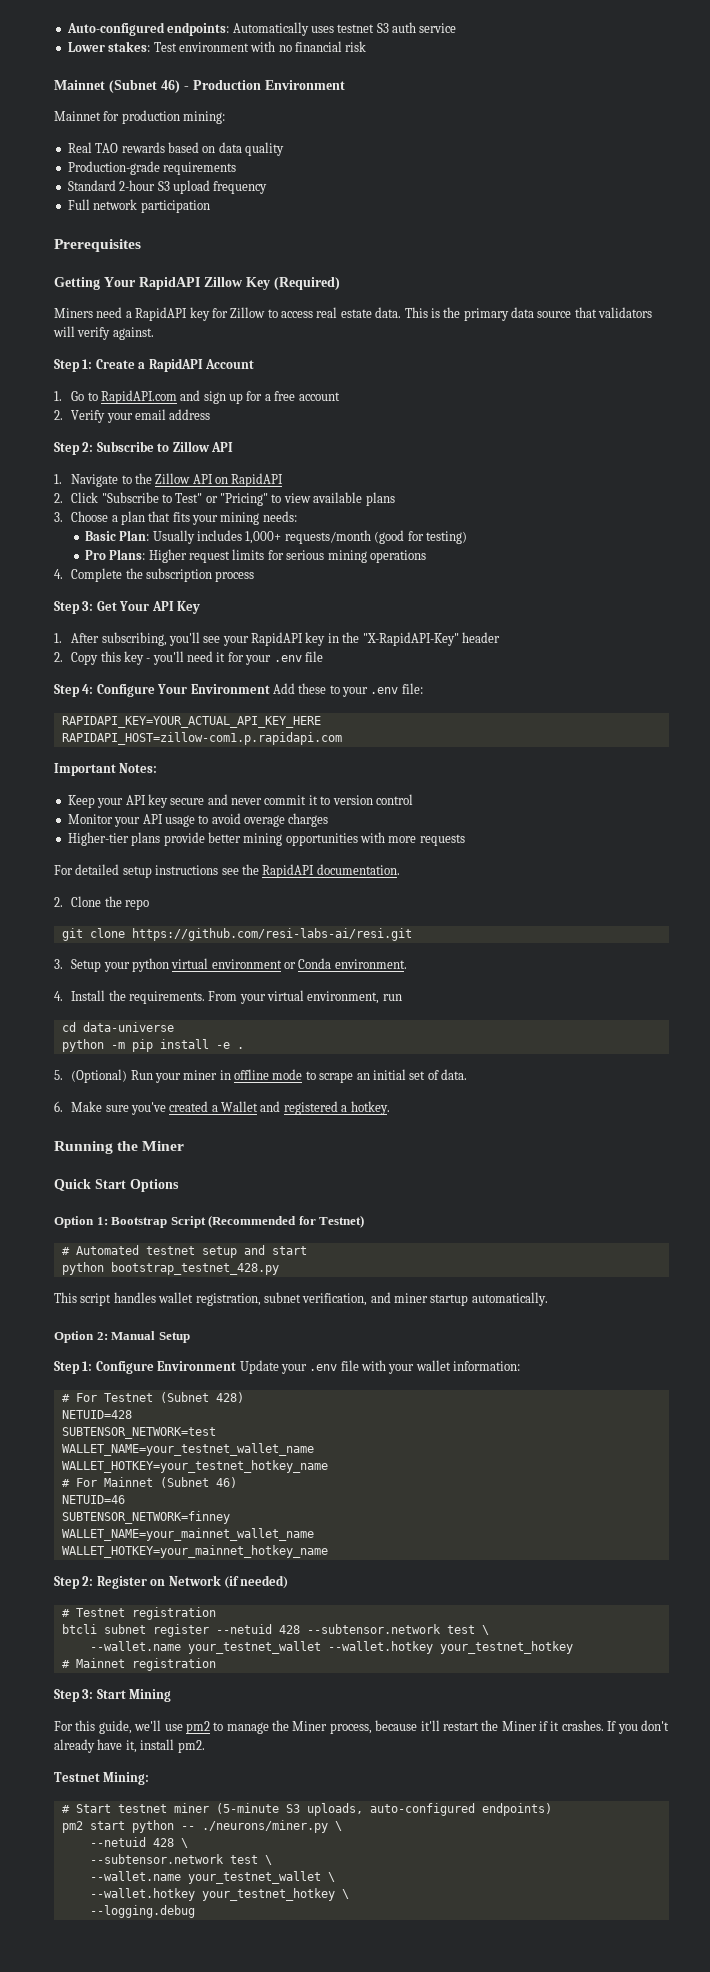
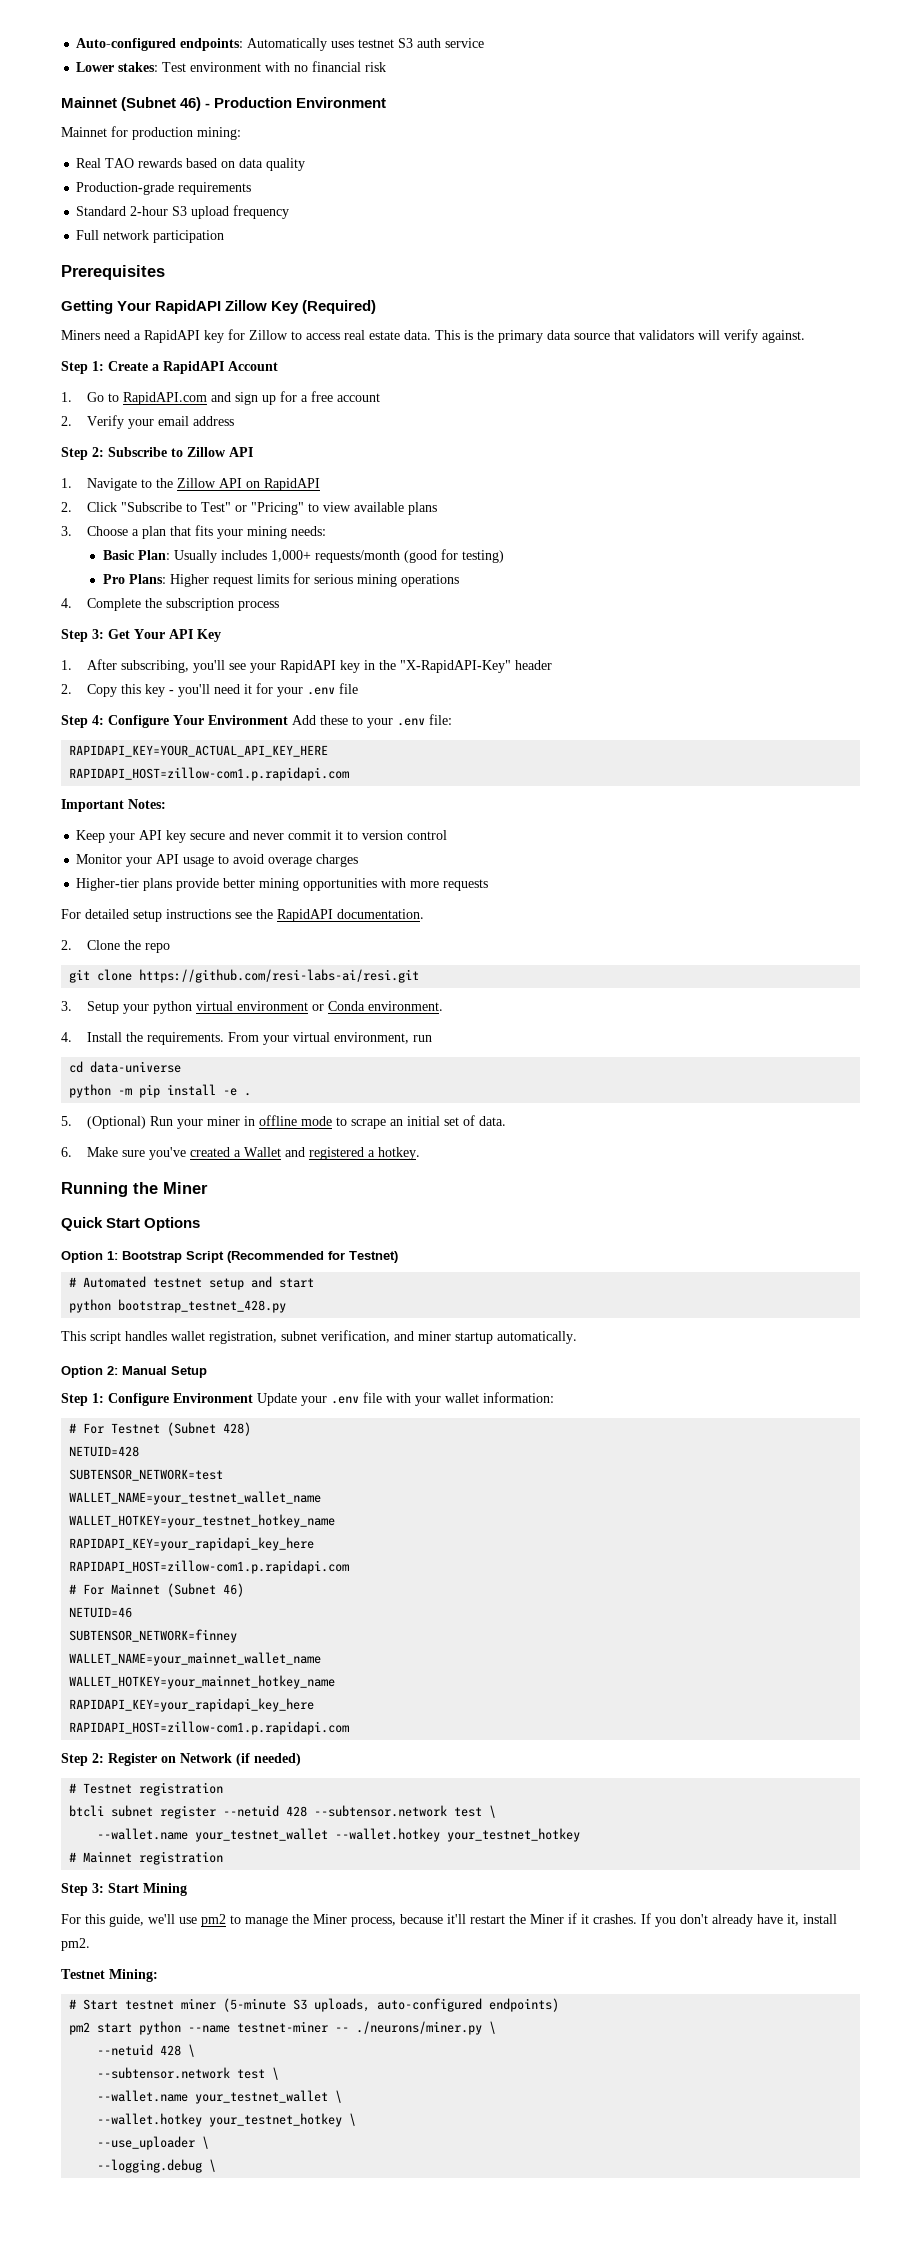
(328, 1466) none -> [69,1537,315,1551] [69,1560,350,1574] // RAPIDAPI_KEY=your_rapidapi_key_here // RAPIDAPI_HOST=zillow-com1.p.rapidapi.com
(328, 1551) none -> [69,1698,315,1712] [69,1721,350,1735] // RAPIDAPI_KEY=your_rapidapi_key_here // RAPIDAPI_HOST=zillow-com1.p.rapidapi.com
(174, 1826) none -> [188,2021,329,2033] --name testnet-miner
(349, 1894) none -> [97,2136,210,2150] // --use_uploader \
(195, 1911) none -> [209,2159,217,2172] \

